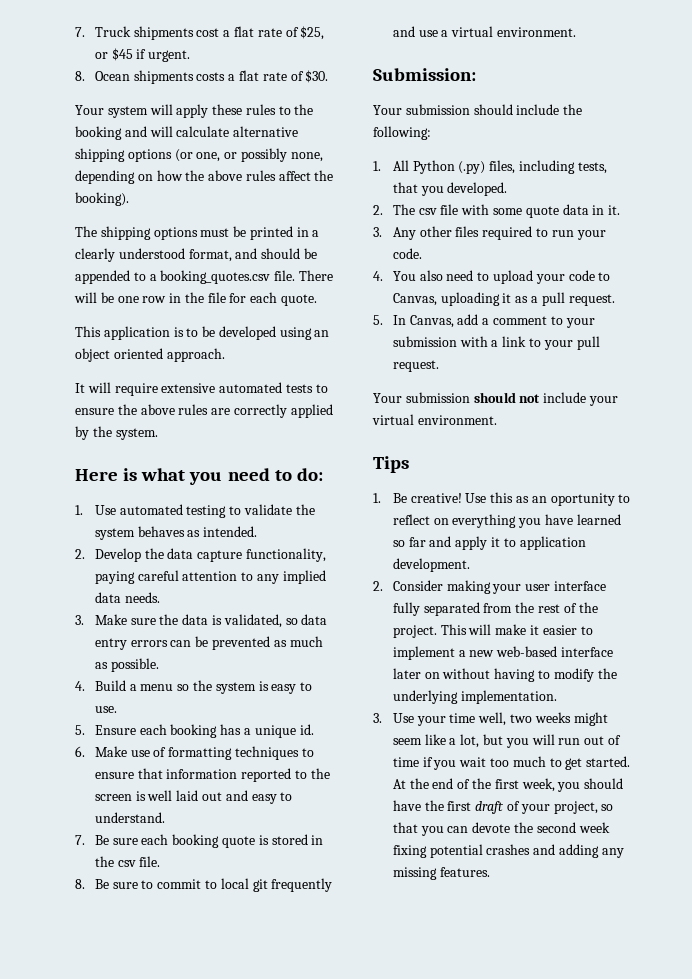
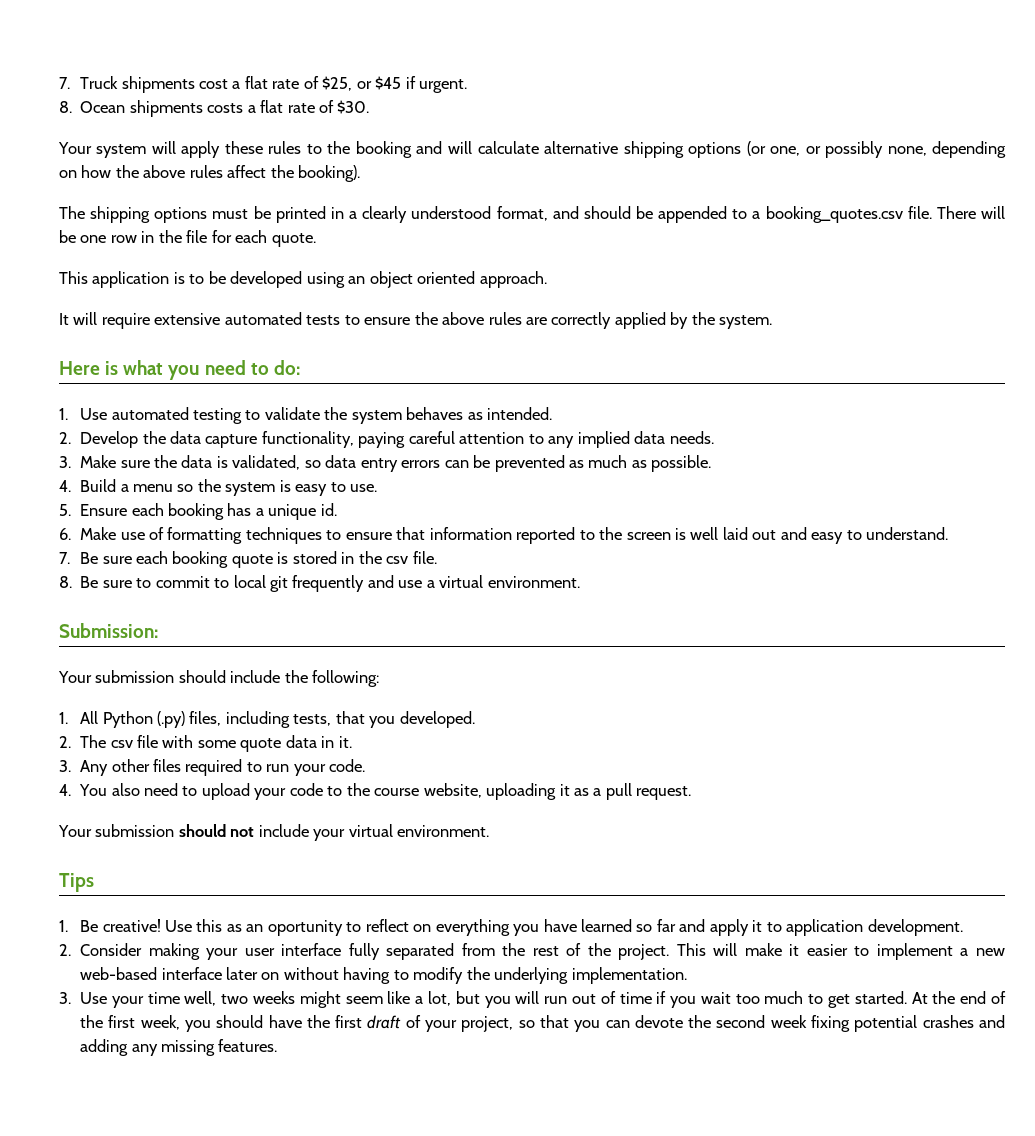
[392,293,437,306] Canvas, -> [346,783,482,798] the course website,
[373,314,595,328] [392,336,600,350] [392,360,439,372] // 5. In Canvas, add a comment to your submission with a link to your pull request. -> (692, 793) none

